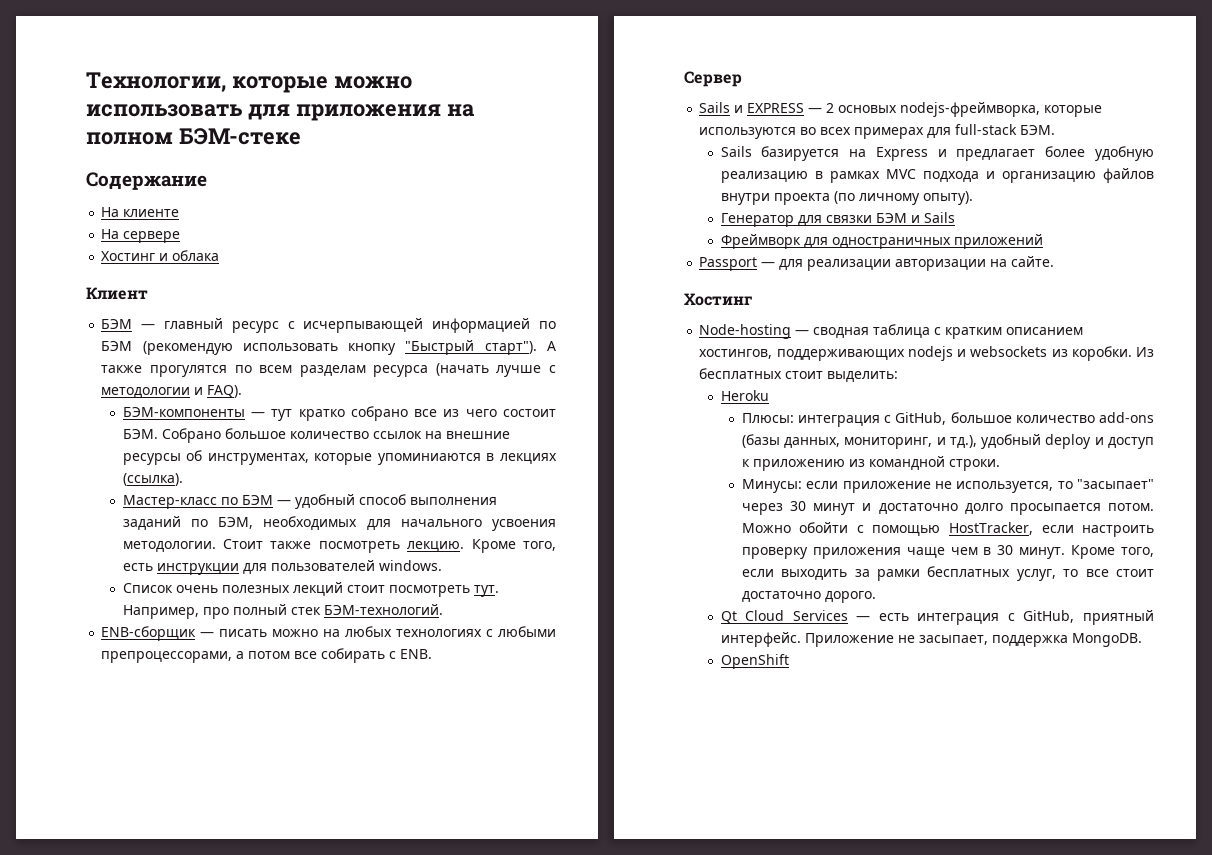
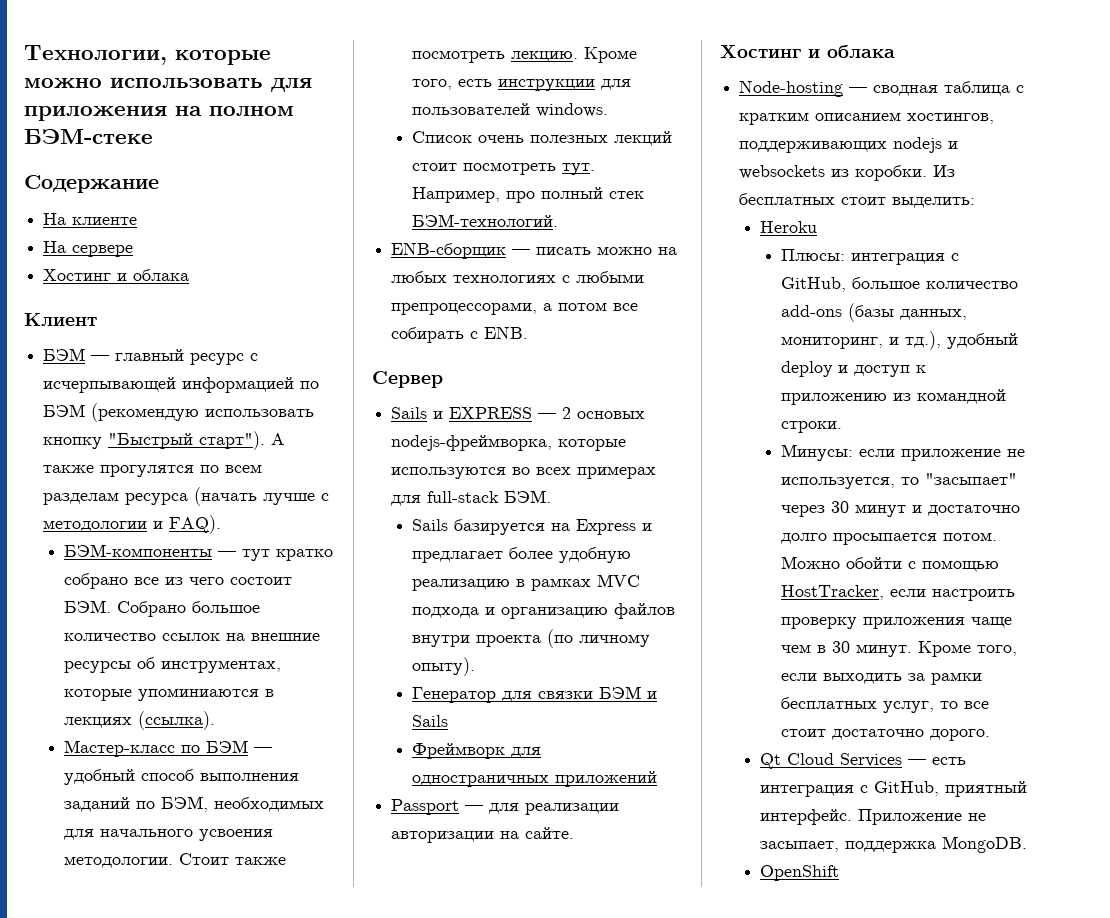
(753, 299) none -> [808,45,895,58] и облака

